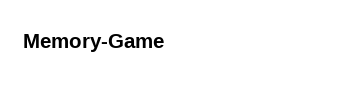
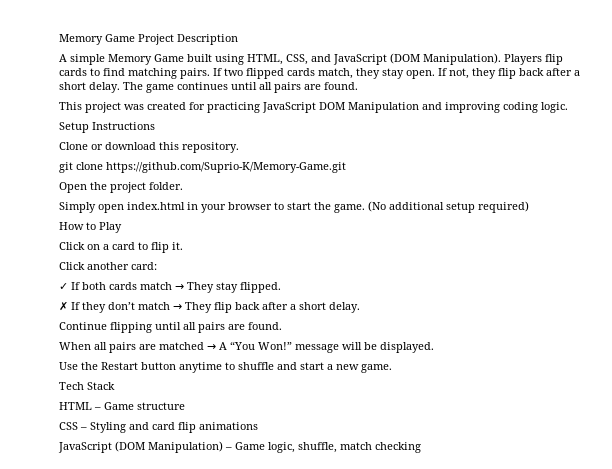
[23,34,164,52] Memory-Game -> [59,34,238,45] [59,53,563,65] [59,68,580,79] [59,82,358,93] [59,102,568,113] [59,122,155,133] [59,142,239,153] [59,162,346,173] [59,182,183,193] [59,201,529,213] [59,222,122,233] [59,242,183,253] [59,262,157,270] [59,282,281,293] [59,301,360,313] [59,322,282,333] [59,341,434,353] [59,362,392,373] [59,382,115,390] [59,402,185,410] [59,422,258,433] [58,441,421,453] Memory Game Project Description // A simple Memory Game built using HTML, CSS, and JavaScript (DOM Manipulation). Players flip cards to find matching pairs. If two flipped cards match, they stay open. If not, they flip back after a short delay. The game continues until all pairs are found. // This project was created for practicing JavaScript DOM Manipulation and improving coding logic. // Setup Instructions // Clone or download this repository. // git clone https://github.com/Suprio-K/Memory-Game.git // Open the project folder. // Simply open index.html in your browser to start the game. (No additional setup required) // How to Play // Click on a card to flip it. // Click another card: // ✓ If both cards match → They stay flipped. // ✗ If they don’t match → They flip back after a short delay. // Continue flipping until all pairs are found. // When all pairs are matched → A “You Won!” message will be displayed. // Use the Restart button anytime to shuffle and start a new game. // Tech Stack // HTML – Game structure // CSS – Styling and card flip animations // JavaScript (DOM Manipulation) – Game logic, shuffle, match checking

